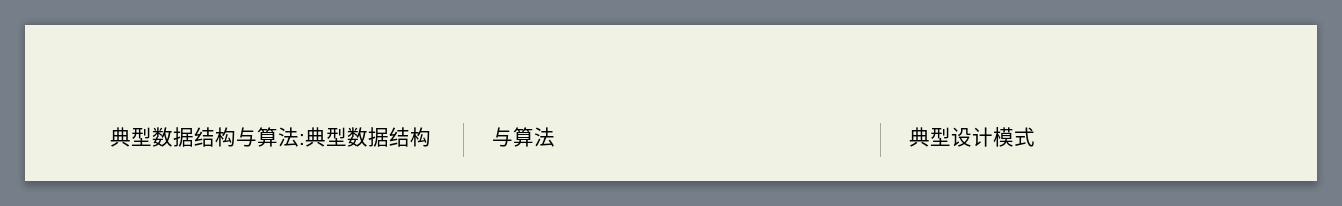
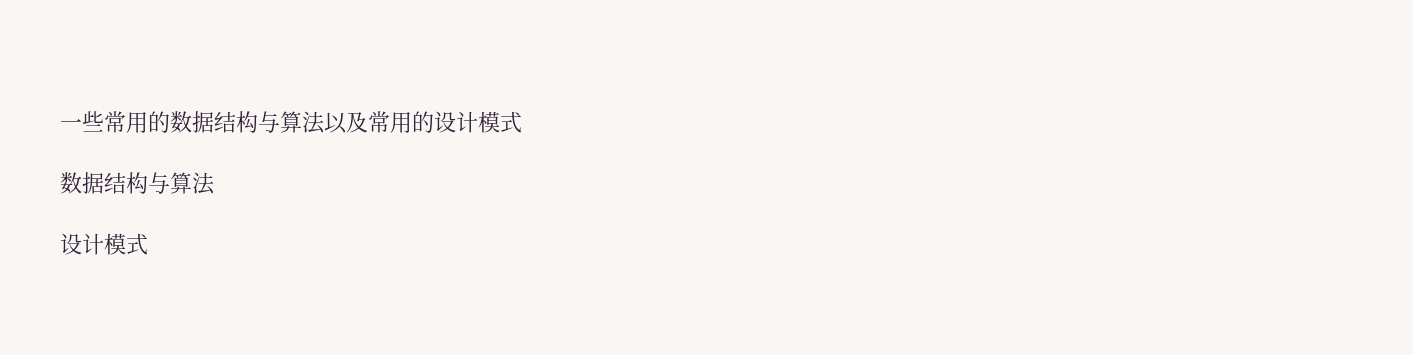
[110,127,348,147] 典型数据结构与算法:典型 -> [60,111,522,134] 一些常用的数据结构与算法以及常用的设计模式 //
[909,127,951,147] 典型 -> (215, 183) none

